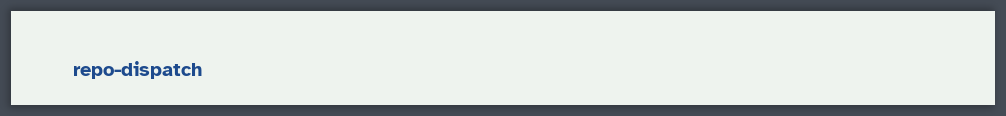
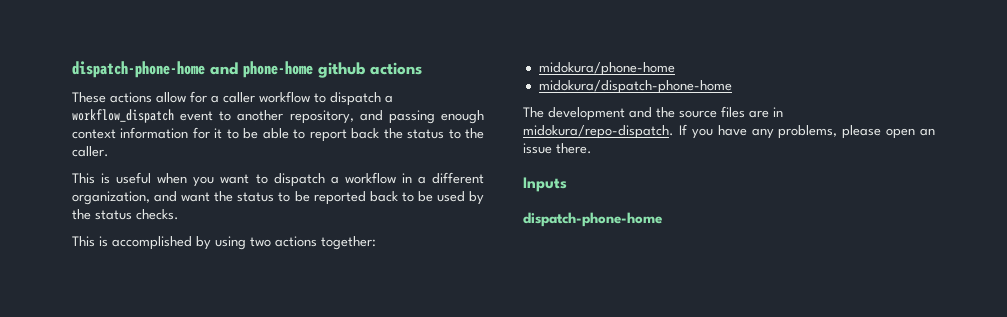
[73,61,202,79] repo-dispatch -> [72,61,422,78] [72,91,393,106] [72,109,485,124] [72,127,484,142] [72,146,109,157] [72,172,484,187] [72,191,484,205] [72,209,179,220] [72,236,376,250] [538,62,675,76] [538,80,732,94] [523,106,783,121] [523,124,935,139] [523,143,592,154] [523,177,567,192] [523,212,662,227] dispatch-phone-home and phone-home github actions // These actions allow for a caller workflow to dispatch a workflow_dispatch event to another repository, and passing enough context information for it to be able to report back the status to the caller. // This is useful when you want to dispatch a workflow in a different organization, and want the status to be reported back to be used by the status checks. // This is accomplished by using two actions together: // midokura/phone-home // midokura/dispatch-phone-home // The development and the source files are in midokura/repo-dispatch. If you have any problems, please open an issue there. // Inputs // dispatch-phone-home

